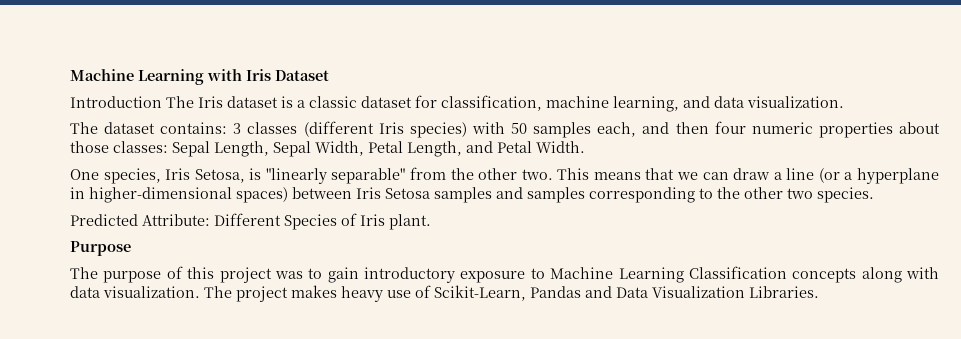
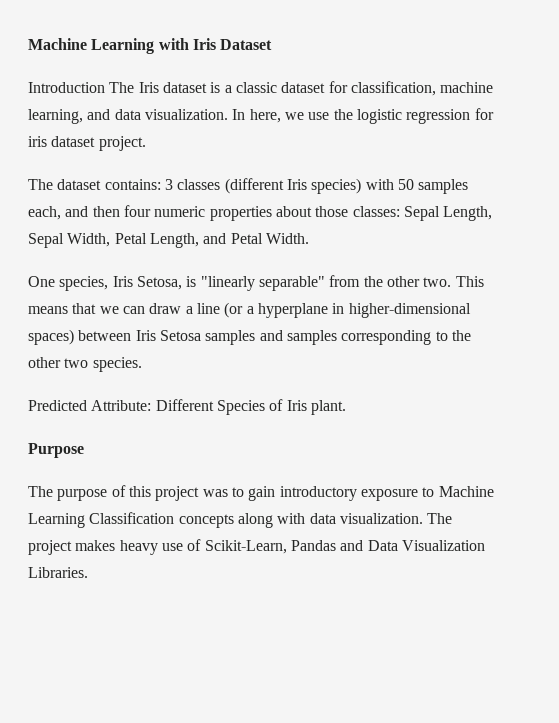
(844, 102) none -> [232,108,494,124] [28,136,146,151] In here, we use the logistic regression for iris dataset project.

